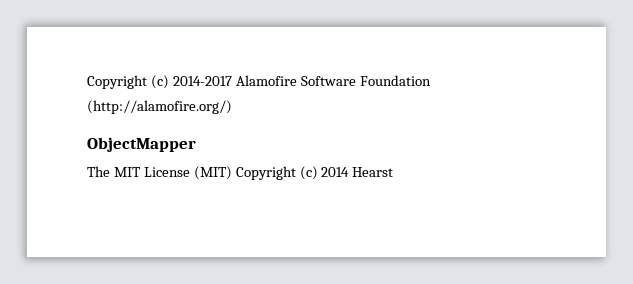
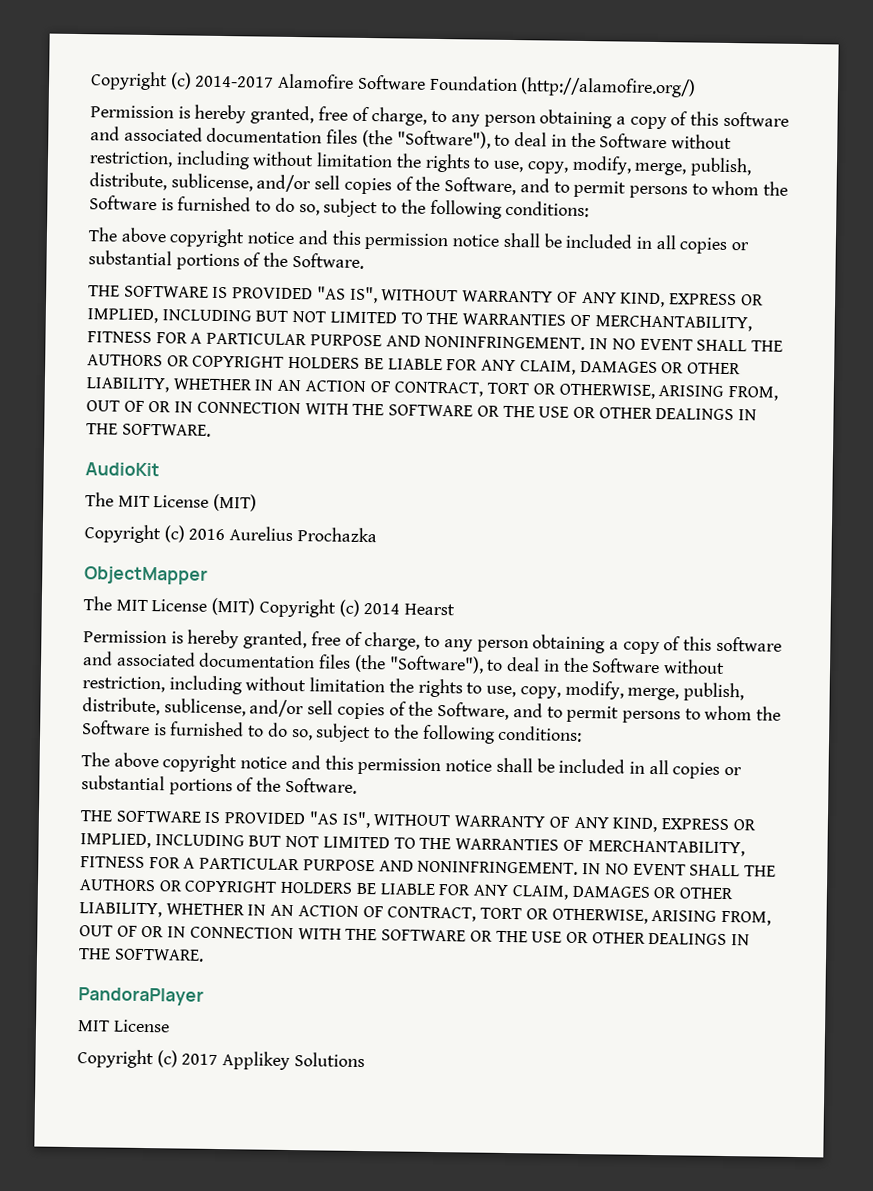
(232, 107) none -> [90,104,789,130] [90,126,732,150] [89,150,752,177] [89,172,789,199] [89,195,590,219] [88,227,750,254] [88,250,364,271] [88,285,764,308] [87,308,752,332] [87,331,783,352] [87,354,741,375] [86,377,778,401] [86,400,758,421] [86,423,211,437] [85,462,160,477] [85,492,258,512] [84,524,377,544] // Permission is hereby granted, free of charge, to any person obtaining a copy of this software and associated documentation files (the "Software"), to deal in the Software without restriction, including without limitation the rights to use, copy, modify, merge, publish, distribute, sublicense, and/or sell copies of the Software, and to permit persons to whom the Software is furnished to do so, subject to the following conditions: // The above copyright notice and this permission notice shall be included in all copies or substantial portions of the Software. // THE SOFTWARE IS PROVIDED "AS IS", WITHOUT WARRANTY OF ANY KIND, EXPRESS OR IMPLIED, INCLUDING BUT NOT LIMITED TO THE WARRANTIES OF MERCHANTABILITY, FITNESS FOR A PARTICULAR PURPOSE AND NONINFRINGEMENT. IN NO EVENT SHALL THE AUTHORS OR COPYRIGHT HOLDERS BE LIABLE FOR ANY CLAIM, DAMAGES OR OTHER LIABILITY, WHETHER IN AN ACTION OF CONTRACT, TORT OR OTHERWISE, ARISING FROM, OUT OF OR IN CONNECTION WITH THE SOFTWARE OR THE USE OR OTHER DEALINGS IN THE SOFTWARE. // AudioKit // The MIT License (MIT) // Copyright (c) 2016 Aurelius Prochazka
(394, 172) none -> [83,629,782,655] [83,651,725,674] [82,675,744,702] [82,697,782,724] [82,720,583,744] [81,752,743,779] [81,775,357,796] [80,810,756,833] [80,833,745,857] [80,856,776,877] [79,879,733,900] [79,902,771,926] [79,925,751,946] [78,948,204,962] [78,987,204,1006] [77,1019,170,1033] [77,1049,365,1071] // Permission is hereby granted, free of charge, to any person obtaining a copy of this software and associated documentation files (the "Software"), to deal in the Software without restriction, including without limitation the rights to use, copy, modify, merge, publish, distribute, sublicense, and/or sell copies of the Software, and to permit persons to whom the Software is furnished to do so, subject to the following conditions: // The above copyright notice and this permission notice shall be included in all copies or substantial portions of the Software. // THE SOFTWARE IS PROVIDED "AS IS", WITHOUT WARRANTY OF ANY KIND, EXPRESS OR IMPLIED, INCLUDING BUT NOT LIMITED TO THE WARRANTIES OF MERCHANTABILITY, FITNESS FOR A PARTICULAR PURPOSE AND NONINFRINGEMENT. IN NO EVENT SHALL THE AUTHORS OR COPYRIGHT HOLDERS BE LIABLE FOR ANY CLAIM, DAMAGES OR OTHER LIABILITY, WHETHER IN AN ACTION OF CONTRACT, TORT OR OTHERWISE, ARISING FROM, OUT OF OR IN CONNECTION WITH THE SOFTWARE OR THE USE OR OTHER DEALINGS IN THE SOFTWARE. // PandoraPlayer // MIT License // Copyright (c) 2017 Applikey Solutions

